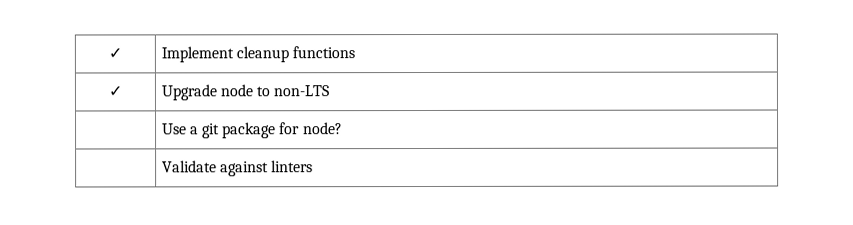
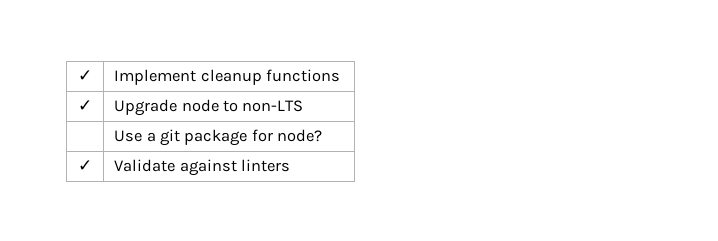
(343, 128) none -> [78,160,92,171] ✓

